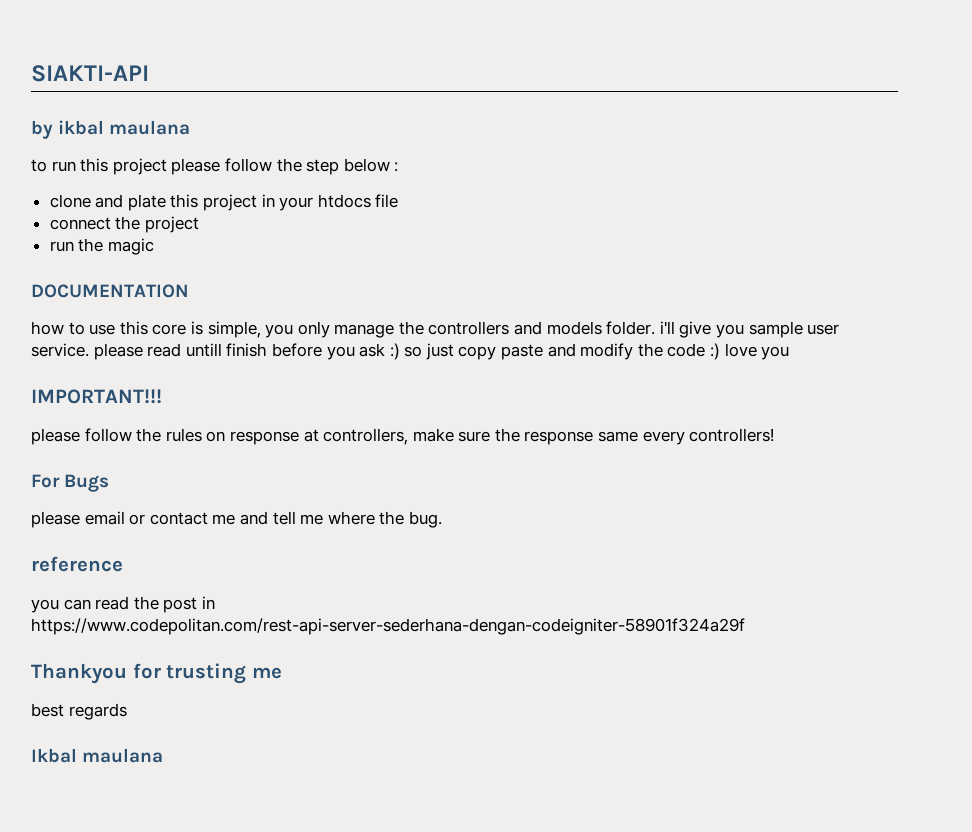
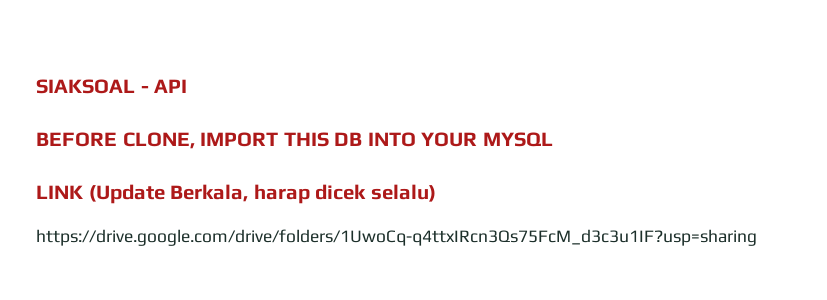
[31,65,149,82] [31,120,191,139] [31,158,399,175] [49,194,399,211] [49,216,199,233] [49,238,154,255] [31,284,189,298] [31,321,840,338] [31,343,790,360] [31,389,162,404] [31,428,775,445] [31,474,110,492] [31,511,442,528] [31,556,123,572] [31,596,215,613] [31,618,745,635] [31,663,282,684] [31,703,127,720] [31,748,164,763] SIAKTI-API // by ikbal maulana // to run this project please follow the step below : // clone and plate this project in your htdocs file // connect the project // run the magic // DOCUMENTATION // how to use this core is simple, you only manage the controllers and models folder. i'll give you sample user service. please read untill finish before you ask :) so just copy paste and modify the code :) love you // IMPORTANT!!! // please follow the rules on response at controllers, make sure the response same every controllers! // For Bugs // please email or contact me and tell me where the bug. // reference // you can read the post in https://www.codepolitan.com/rest-api-server-sederhana-dengan-codeigniter-58901f324a29f // Thankyou for trusting me // best regards // Ikbal maulana -> [36,79,188,94] [36,132,553,149] [36,184,436,204] [36,229,757,246] SIAKSOAL - API // BEFORE CLONE, IMPORT THIS DB INTO YOUR MYSQL // LINK (Update Berkala, harap dicek selalu) // https://drive.google.com/drive/folders/1UwoCq-q4ttxIRcn3Qs75FcM_d3c3u1IF?usp=sharing

